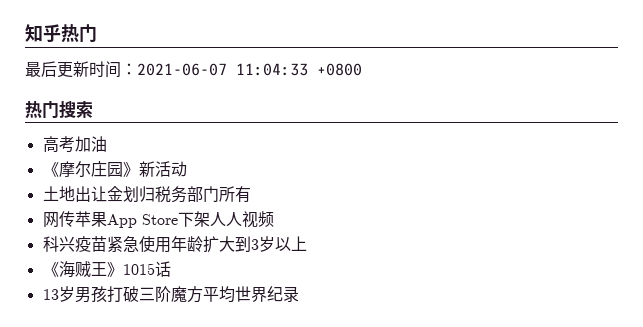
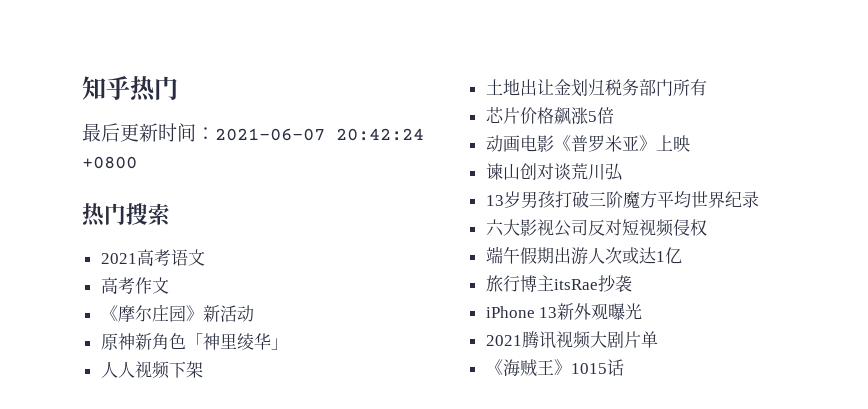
[236,63,308,76] 11:04:33 -> [336,128,424,141] 20:42:24
[42,136,107,153] 高考加油 -> [100,249,205,266] [100,277,169,294] 2021高考语文 // 高考作文
(187, 169) none -> [100,333,288,350] [100,361,203,379] // 原神新角色「神里绫华」 // 人人视频下架
[42,211,274,228] [42,235,307,253] [42,261,171,278] 网传苹果App Store下架人人视频 // 科兴疫苗紧急使用年龄扩大到3岁以上 // 《海贼王》1015话 -> [484,107,614,125] [485,135,690,152] [485,163,623,181] 芯片价格飙涨5倍 // 动画电影《普罗米亚》上映 // 谏山创对谈荒川弘
(299, 294) none -> [485,219,707,237] [485,246,682,265] [485,275,632,293] [485,303,643,320] [485,331,658,349] [485,359,624,377] // 六大影视公司反对短视频侵权 // 端午假期出游人次或达1亿 // 旅行博主itsRae抄袭 // iPhone 13新外观曝光 // 2021腾讯视频大剧片单 // 《海贼王》1015话

